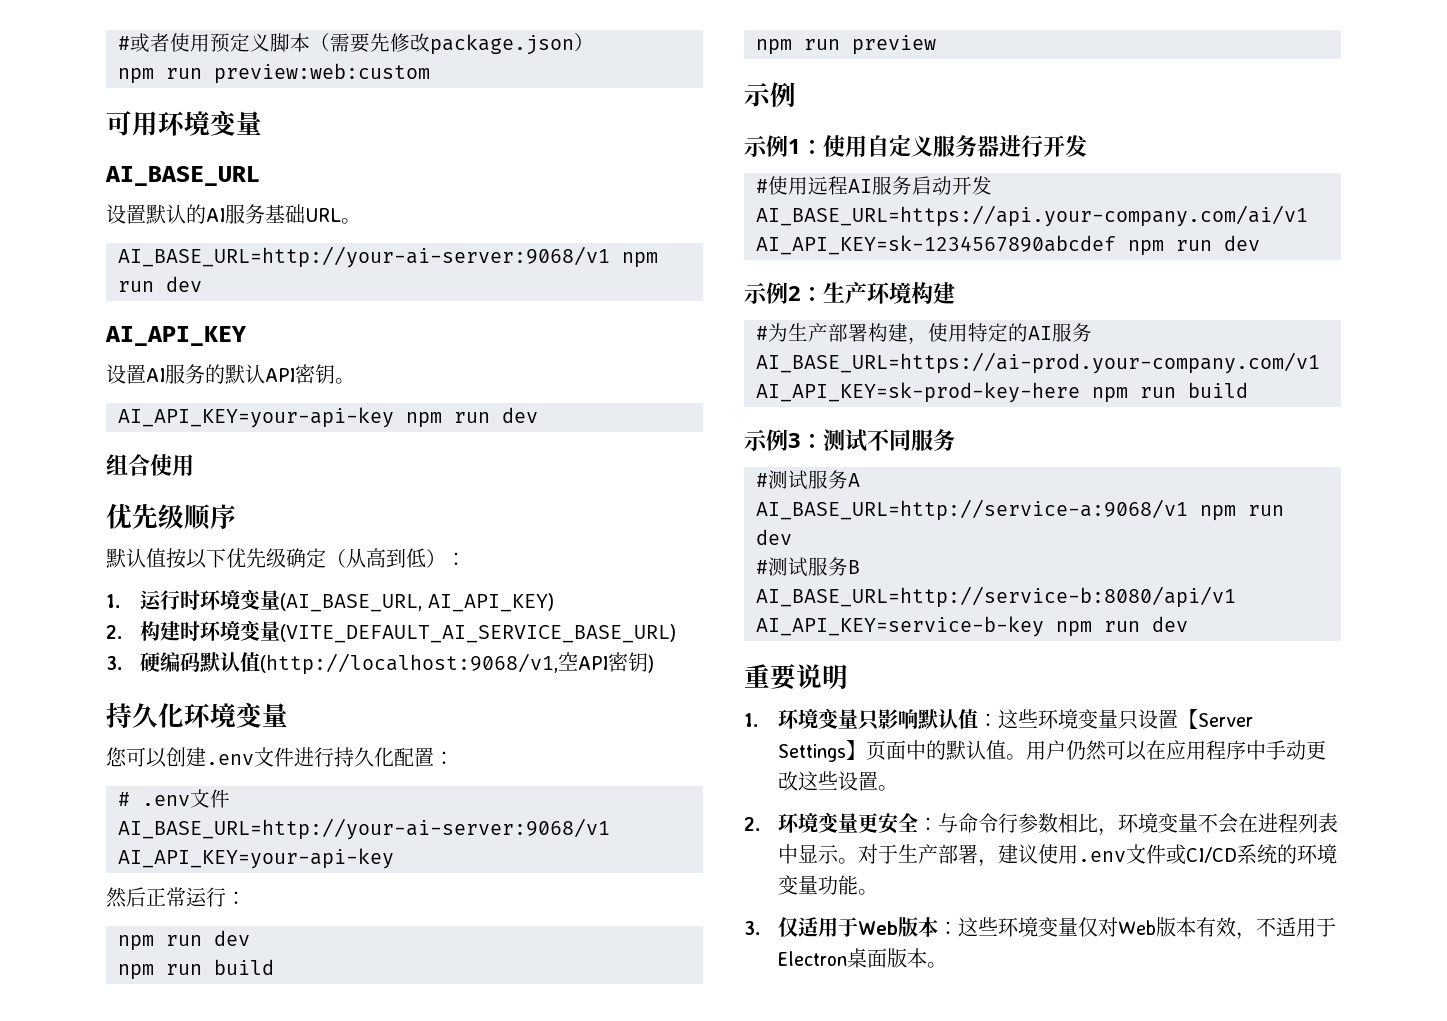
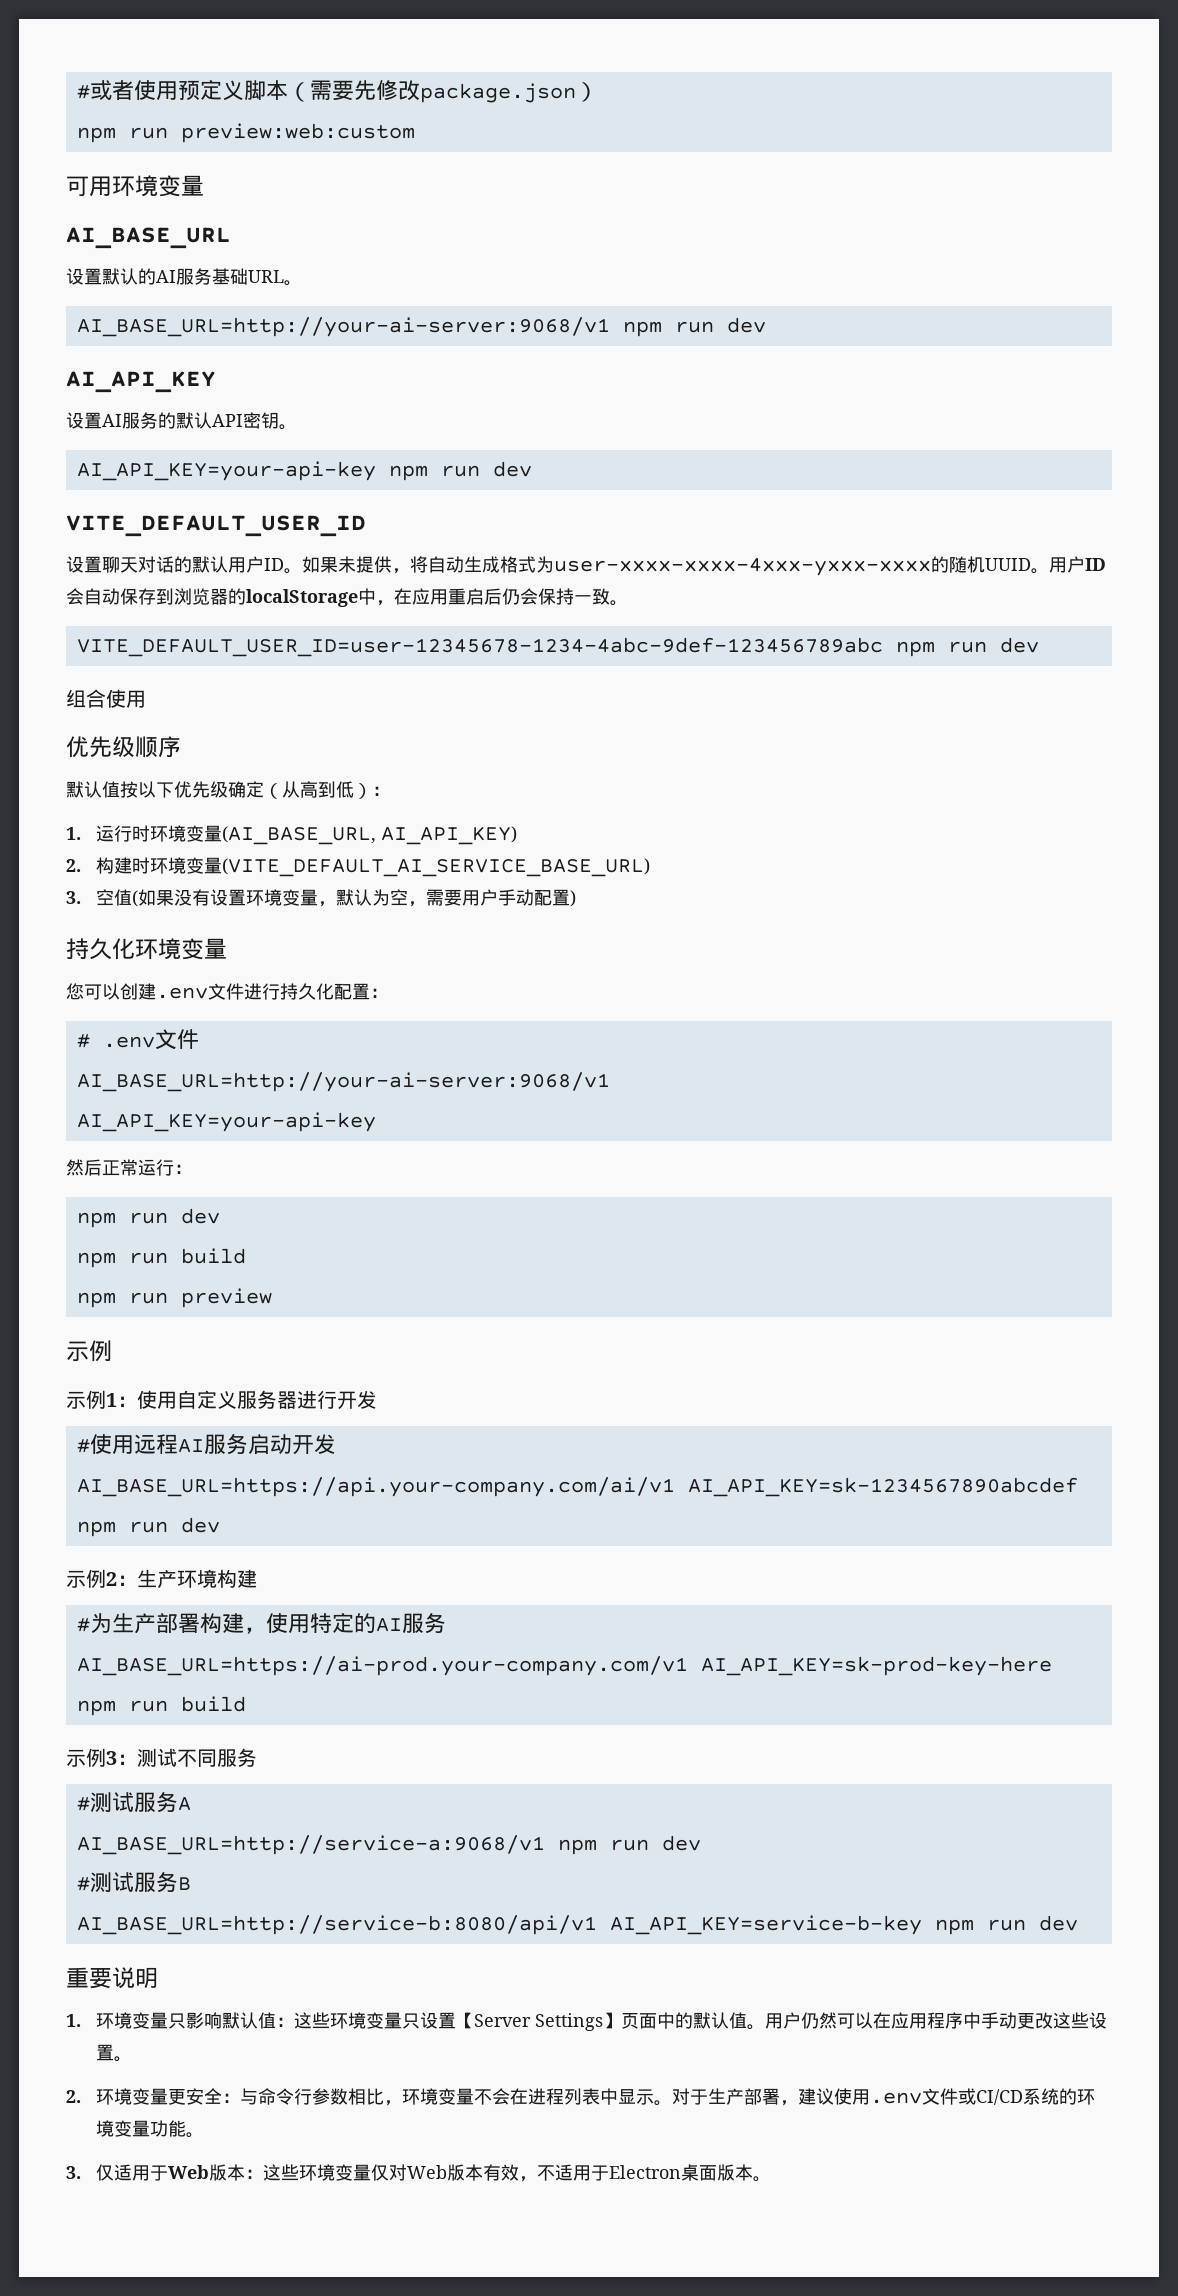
(538, 415) none -> [66,515,366,537] [66,556,1106,576] [66,588,628,607] [76,637,1039,657] // VITE_DEFAULT_USER_ID // 设置聊天对话的默认用户ID。如果未提供，将自动生成格式为user-xxxx-xxxx-4xxx-yxxx-xxxx的随机UUID。用户ID会自动保存到浏览器的localStorage中，在应用重启后仍会保持一致。 // VITE_DEFAULT_USER_ID=user-12345678-1234-4abc-9def-123456789abc npm run dev
[140,652,649,675] 硬编码默认值(http://localhost:9068/v1,空API密钥 -> [95,889,570,907] 空值(如果没有设置环境变量，默认为空，需要用户手动配置

